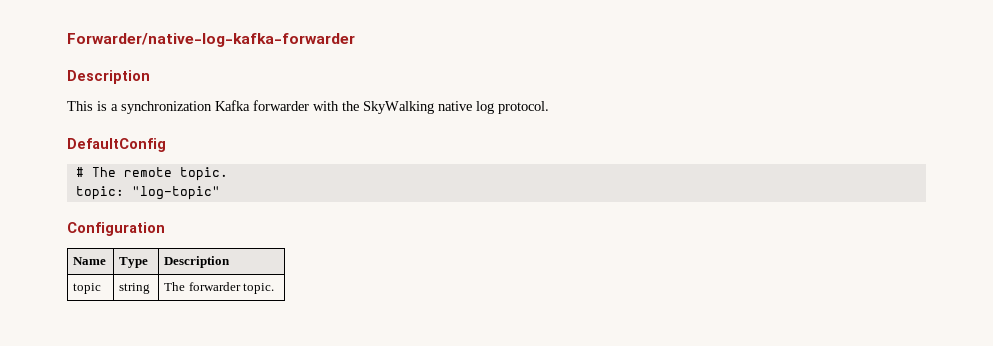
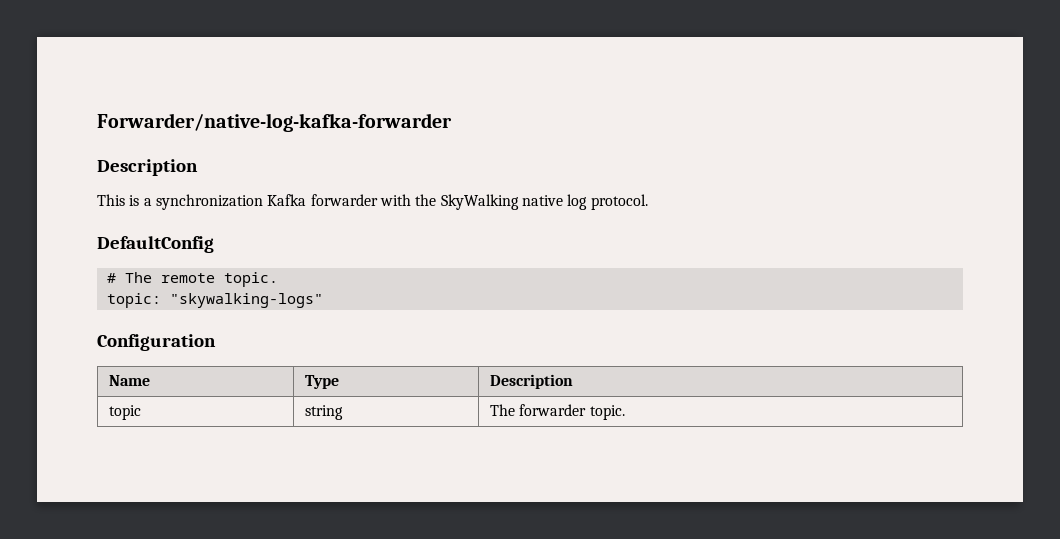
[131,186,220,200] "log-topic" -> [169,293,323,308] "skywalking-logs"

